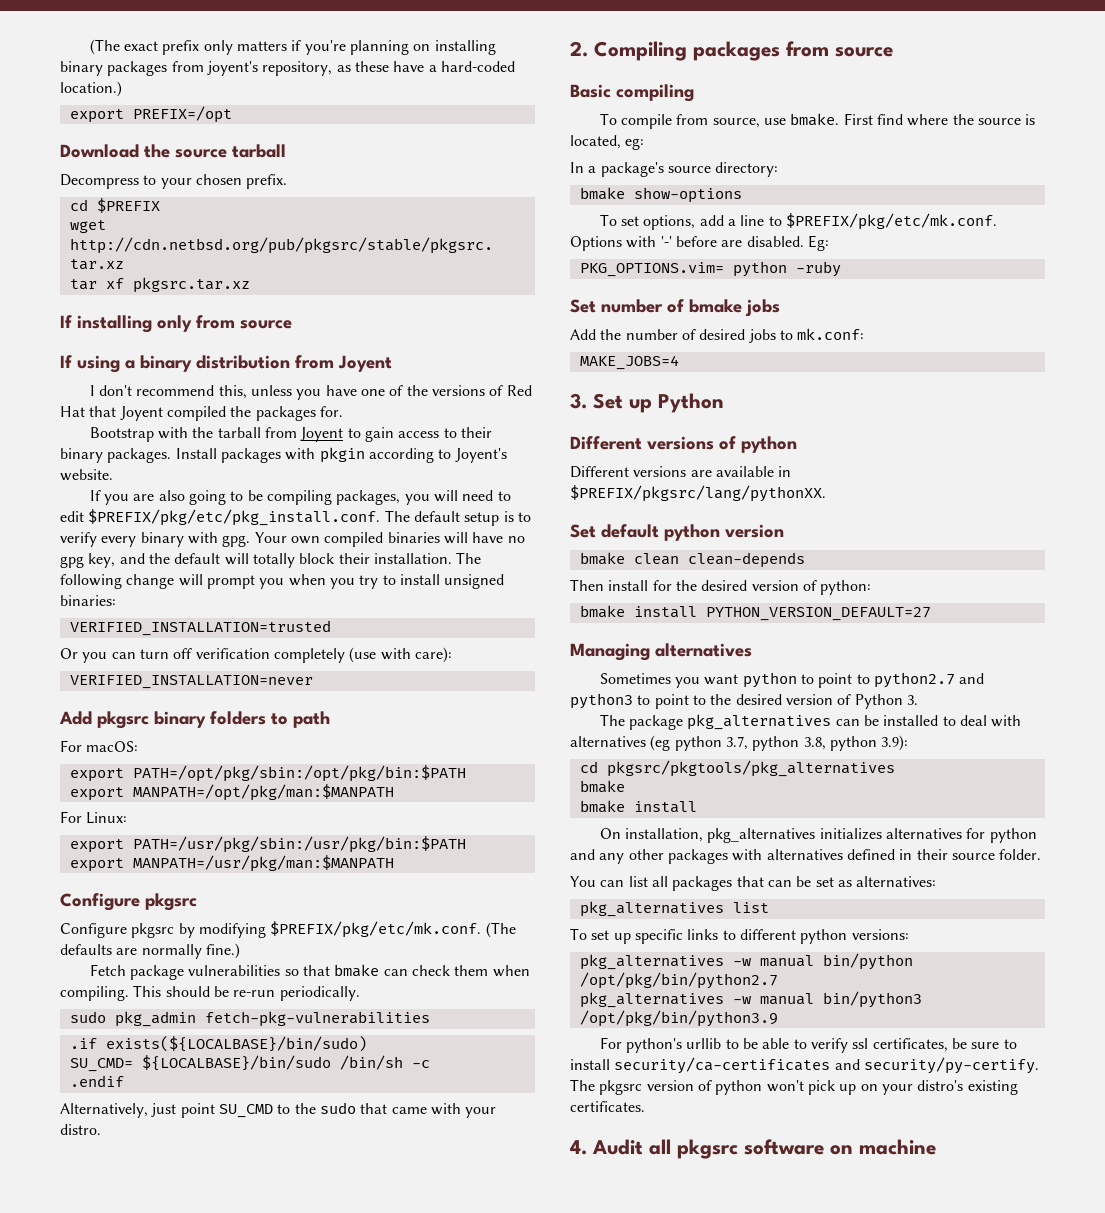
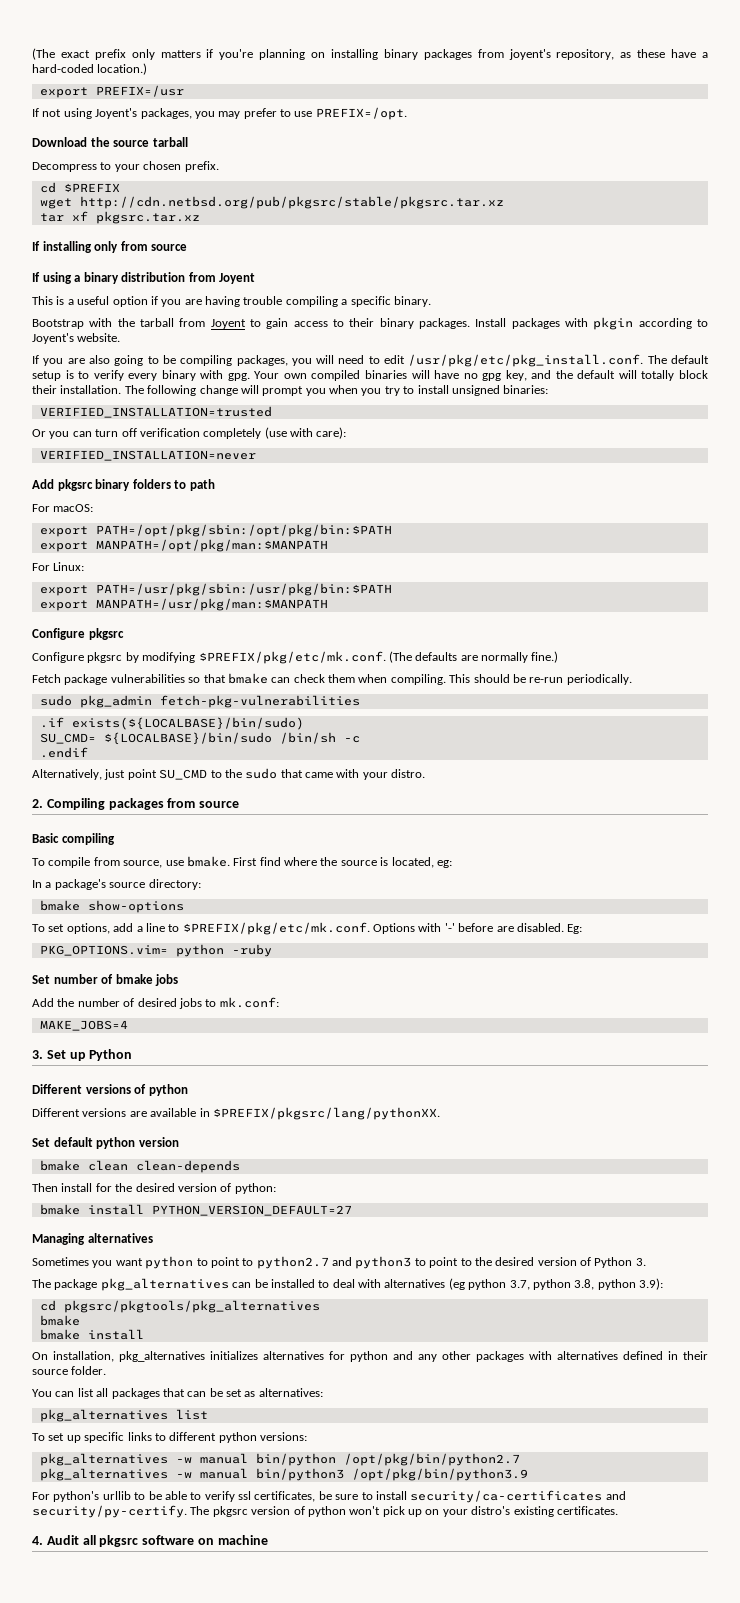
[132,106,232,123] PREFIX=/opt -> [95,85,184,97] [32,107,407,120] PREFIX=/usr // If not using Joyent's packages, you may prefer to use PREFIX=/opt.
[89,385,532,400] [60,406,343,421] I don't recommend this, unless you have one of the versions of Red Hat that Joyent compiled the packages for. -> [32,296,431,307] This is a useful option if you are having trouble compiling a specific binary.
[88,509,381,526] $PREFIX/pkg/etc/pkg_install.conf. -> [408,354,644,367] /usr/pkg/etc/pkg_install.conf.

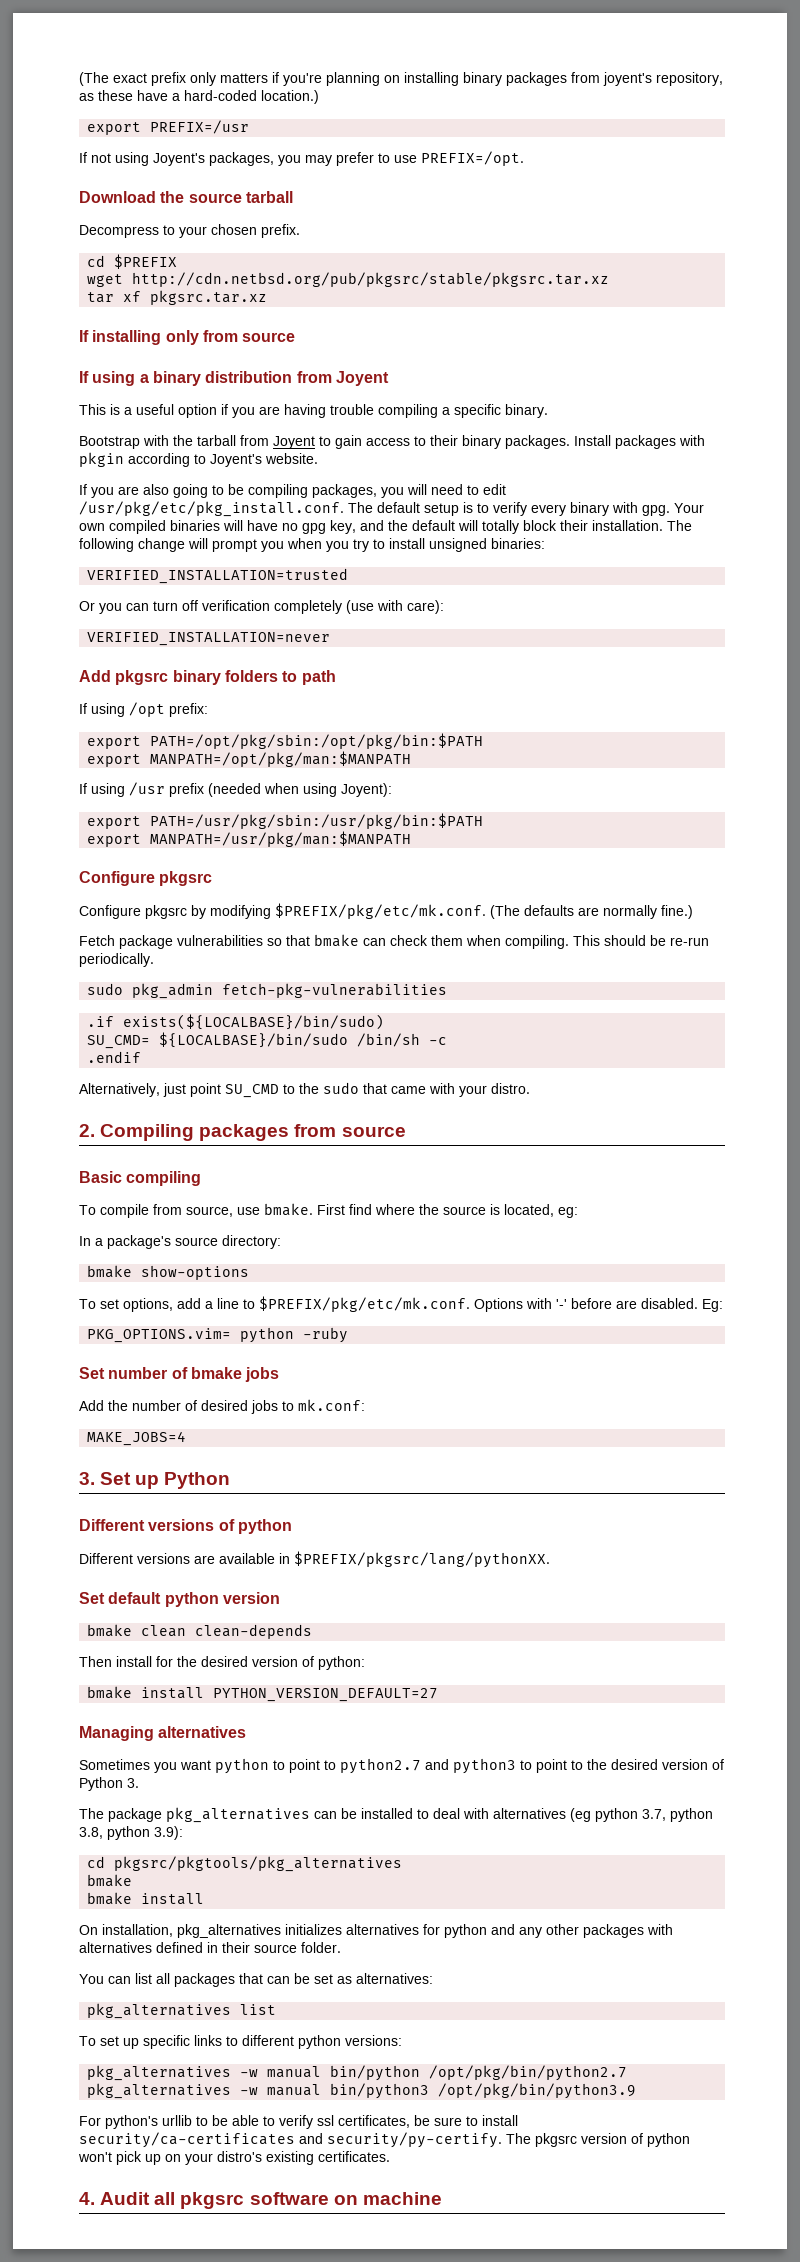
[32,504,94,512] For macOS: -> [79,702,208,717] If using /opt prefix:
[32,562,85,571] For Linux: -> [79,782,392,797] If using /usr prefix (needed when using Joyent):

